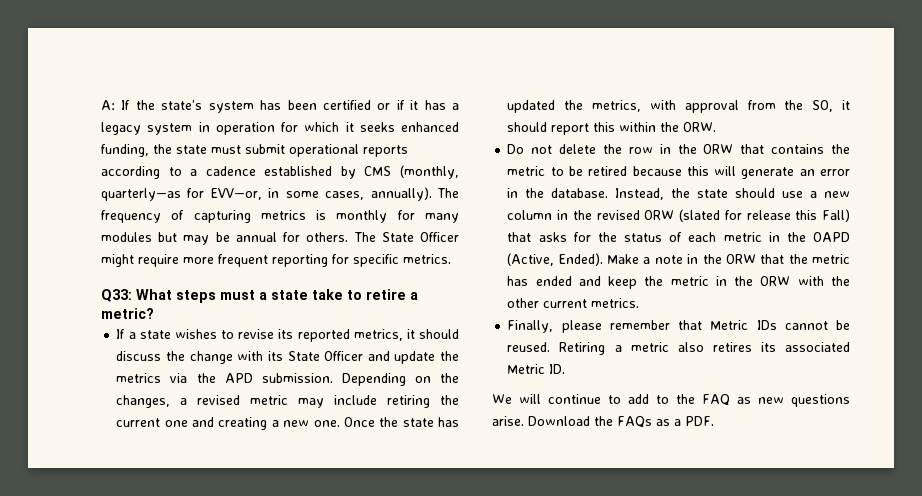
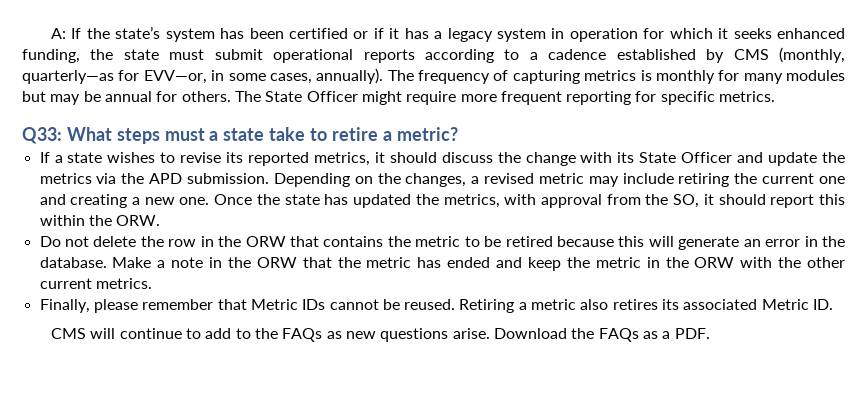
[615,188,850,200] [507,209,851,222] [507,232,850,242] [507,253,603,266] Instead, the state should use a new column in the revised ORW (slated for release this Fall) that asks for the status of each metric in the OAPD (Active, Ended). -> (107, 262) none
[492,394,512,404] We -> [51,328,87,339] CMS
[702,394,730,406] FAQ -> [282,328,323,342] FAQs

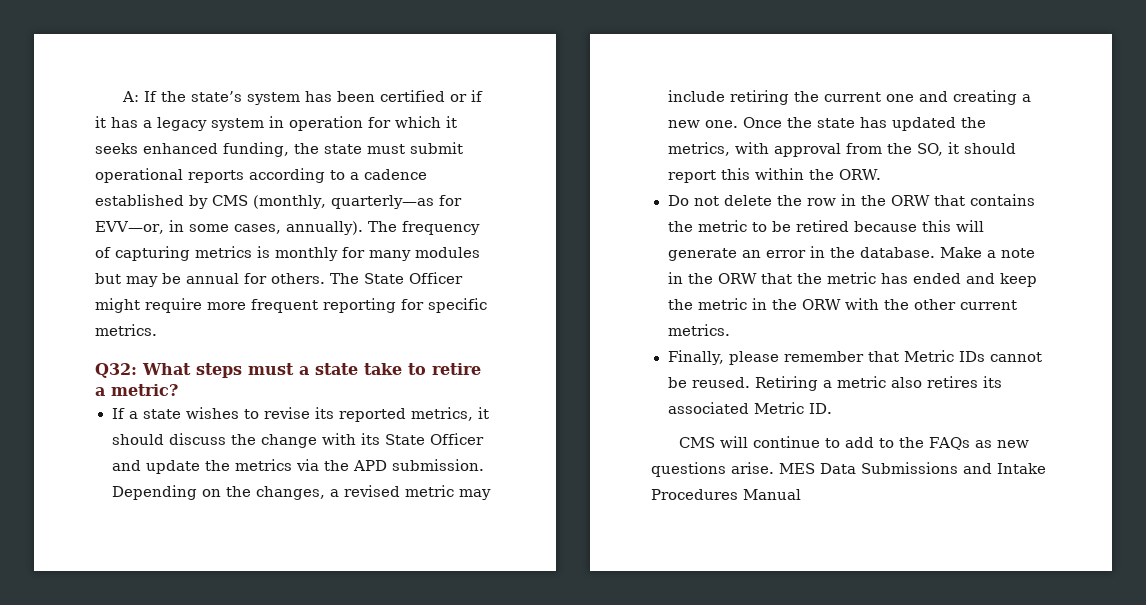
[22,127,62,144] Q33: -> [95,363,137,378] Q32:
[493,328,710,342] Download the FAQs as a PDF. -> [779,462,1046,474] [651,489,801,500] MES Data Submissions and Intake Procedures Manual

